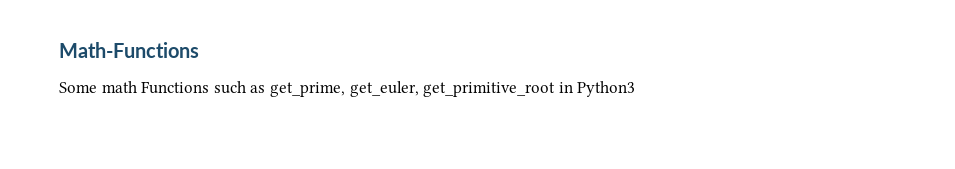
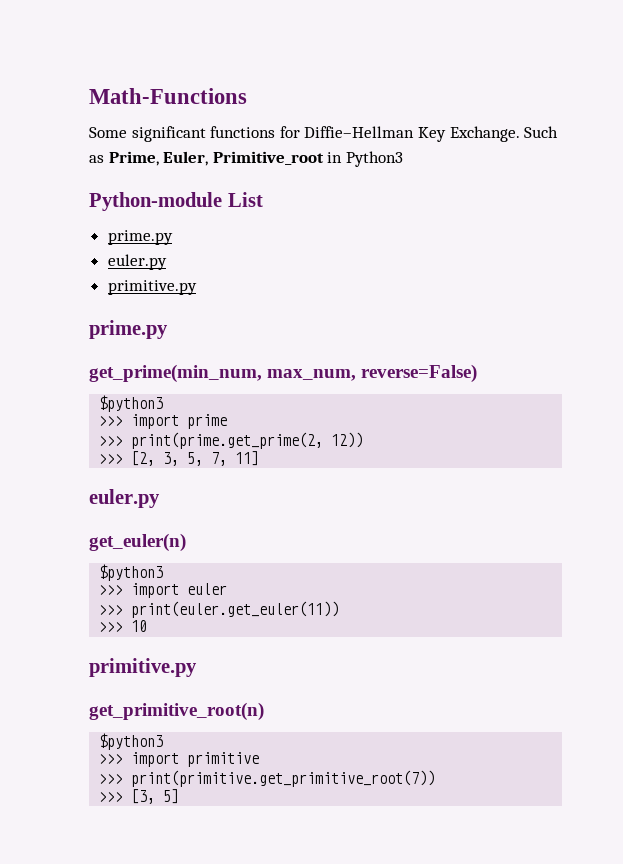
[101,81,636,97] math Functions such as get_prime, get_euler, get_primitive_root in Python3 -> [131,126,559,142] [89,151,403,167] [89,192,263,211] [107,230,173,245] [107,254,167,270] [107,280,197,295] [89,320,168,339] [89,364,478,383] [99,395,164,412] [99,414,228,429] [99,432,364,449] [99,451,260,466] [89,489,160,508] [89,533,186,552] [99,564,164,581] [99,583,228,598] [99,601,340,618] [99,620,148,632] [89,658,197,677] [89,702,264,721] [99,733,164,750] [99,752,260,767] [99,770,436,787] [99,789,180,804] significant functions for Diffie–Hellman Key Exchange. Such as Prime, Euler, Primitive_root in Python3 // Python-module List // prime.py // euler.py // primitive.py // prime.py // get_prime(min_num, max_num, reverse=False) // $python3 // >>> import prime // >>> print(prime.get_prime(2, 12)) // >>> [2, 3, 5, 7, 11] // euler.py // get_euler(n) // $python3 // >>> import euler // >>> print(euler.get_euler(11)) // >>> 10 // primitive.py // get_primitive_root(n) // $python3 // >>> import primitive // >>> print(primitive.get_primitive_root(7)) // >>> [3, 5]

